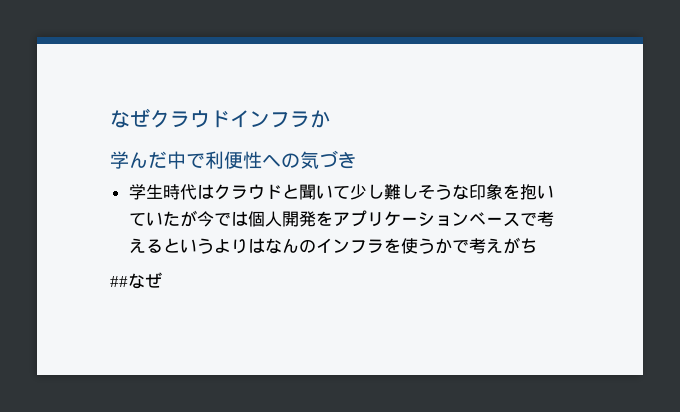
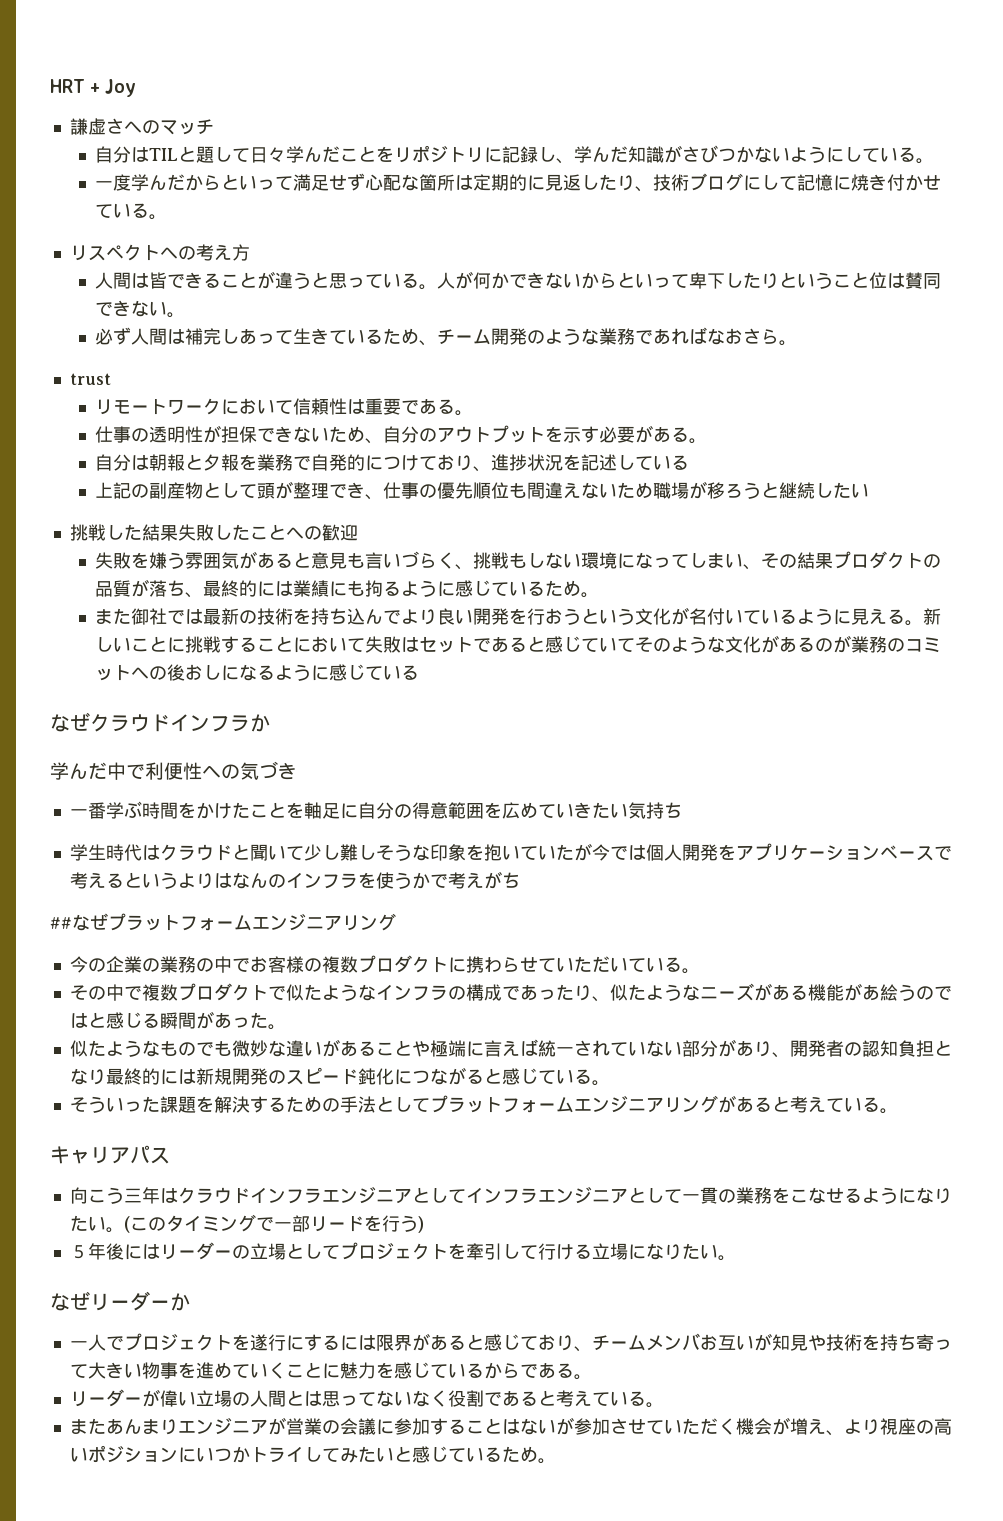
(110, 119) none -> [50,79,137,97] [69,118,214,135] [94,145,934,164] [94,173,941,192] [94,203,167,220] [69,244,250,261] [94,271,941,290] [94,300,185,318] [94,327,797,346] [69,373,111,385] [94,398,473,416] [94,425,707,444] [94,454,689,472] [94,481,869,500] [69,524,358,541] [94,551,941,570] [94,579,599,598] [94,607,941,626] [94,635,941,653] [94,664,419,681] HRT + Joy // 謙虚さへのマッチ // 自分はTILと題して日々学んだことをリポジトリに記録し、学んだ知識がさびつかないようにしている。 // 一度学んだからといって満足せず心配な箇所は定期的に見返したり、技術ブログにして記憶に焼き付かせている。 // リスペクトへの考え方 // 人間は皆できることが違うと思っている。人が何かできないからといって卑下したりということ位は賛同できない。 // 必ず人間は補完しあって生きているため、チーム開発のような業務であればなおさら。 // trust // リモートワークにおいて信頼性は重要である。 // 仕事の透明性が担保できないため、自分のアウトプットを示す必要がある。 // 自分は朝報と夕報を業務で自発的につけており、進捗状況を記述している // 上記の副産物として頭が整理でき、仕事の優先順位も間違えないため職場が移ろうと継続したい // 挑戦した結果失敗したことへの歓迎 // 失敗を嫌う雰囲気があると意見も言いづらく、挑戦もしない環境になってしまい、その結果プロダクトの品質が落ち、最終的には業績にも拘るように感じているため。 // また御社では最新の技術を持ち込んでより良い開発を行おうという文化が名付いているように見える。新しいことに挑戦することにおいて失敗はセットであると感じていてそのような文化があるのが業務のコミットへの後おしになるように感じている //
(357, 160) none -> [69,801,682,819] // 一番学ぶ時間をかけたことを軸足に自分の得意範囲を広めていきたい気持ち
(162, 280) none -> [108,913,396,931] [69,955,700,974] [69,983,952,1002] [69,1011,286,1030] [69,1039,952,1058] [69,1067,610,1086] [69,1095,898,1114] [50,1145,170,1164] [69,1187,952,1204] [69,1214,424,1233] [69,1242,736,1261] [50,1291,190,1311] [69,1333,952,1352] [69,1362,592,1380] [69,1389,664,1408] [69,1417,952,1436] [69,1445,556,1464] プラットフォームエンジニアリング // 今の企業の業務の中でお客様の複数プロダクトに携わらせていただいている。 // その中で複数プロダクトで似たようなインフラの構成であったり、似たようなニーズがある機能があ絵うのではと感じる瞬間があった。 // 似たようなものでも微妙な違いがあることや極端に言えば統一されていない部分があり、開発者の認知負担となり最終的には新規開発のスピード鈍化につながると感じている。 // そういった課題を解決するための手法としてプラットフォームエンジニアリングがあると考えている。 // キャリアパス // 向こう三年はクラウドインフラエンジニアとしてインフラエンジニアとして一貫の業務をこなせるようになりたい。(このタイミングで一部リードを行う) // ５年後にはリーダーの立場としてプロジェクトを牽引して行ける立場になりたい。 // なぜリーダーか // 一人でプロジェクトを遂行にするには限界があると感じており、チームメンバお互いが知見や技術を持ち寄って大きい物事を進めていくことに魅力を感じているからである。 // リーダーが偉い立場の人間とは思ってないなく役割であると考えている。 // またあんまりエンジニアが営業の会議に参加することはないが参加させていただく機会が増え、より視座の高いポジションにいつかトライしてみたいと感じているため。

